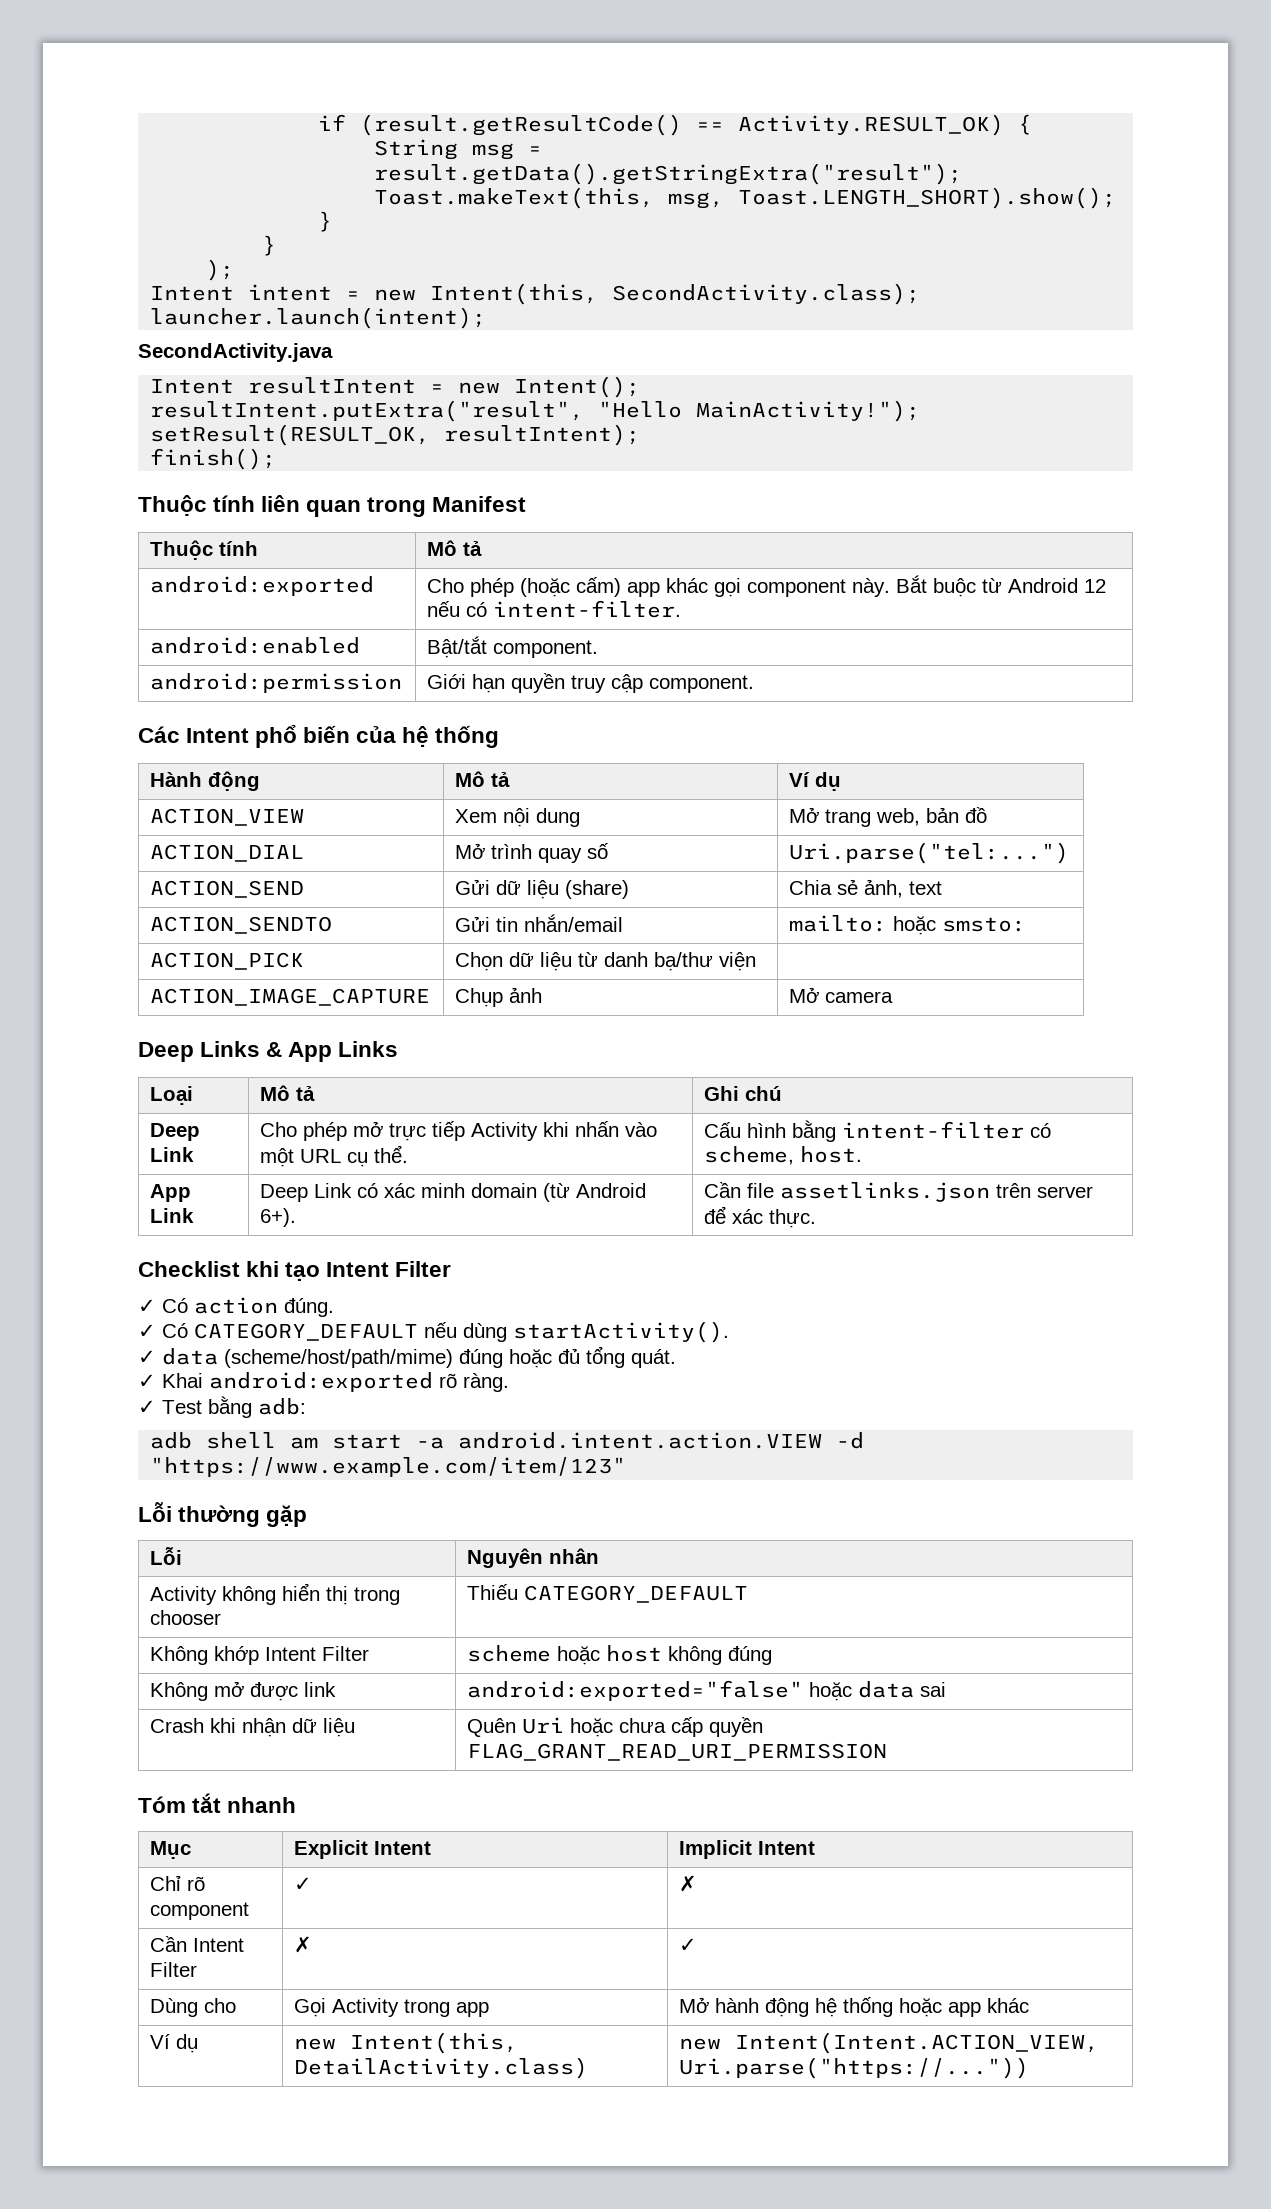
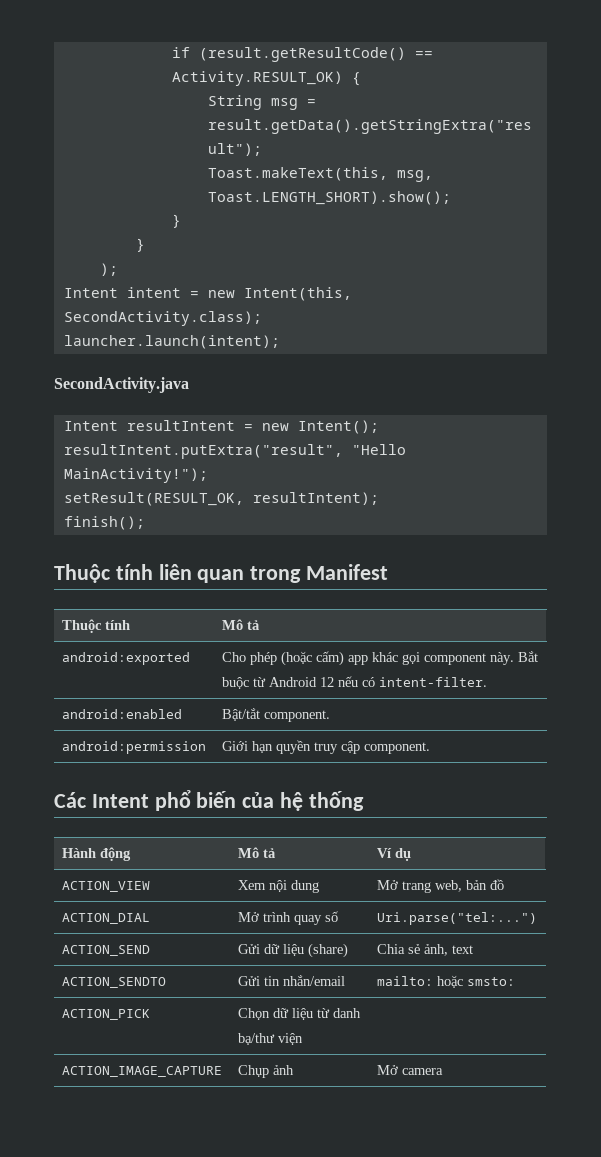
[138,1041,399,1062] [150,1086,194,1105] [260,1085,316,1101] [704,1086,783,1101] [150,1123,201,1141] [150,1147,195,1162] [260,1121,658,1141] [260,1145,409,1167] [704,1120,1052,1142] [704,1146,863,1165] [150,1184,192,1202] [150,1208,195,1223] [260,1183,647,1202] [260,1208,297,1227] [704,1182,1094,1202] [704,1206,817,1228] [138,1261,452,1281] [138,1297,334,1317] [138,1321,729,1343] [138,1346,676,1368] [138,1372,509,1392] [138,1396,306,1418] [150,1432,865,1449] [150,1457,627,1477] [138,1502,308,1527] [150,1547,183,1565] [467,1548,600,1568] [150,1583,401,1605] [150,1610,222,1625] [467,1584,749,1603] [150,1646,370,1665] [467,1645,773,1665] [150,1681,337,1701] [467,1680,947,1701] [150,1718,356,1737] [467,1717,764,1737] [467,1743,888,1761] [138,1793,297,1813] [150,1841,192,1859] [294,1840,432,1859] [679,1840,816,1859] [150,1875,206,1891] [150,1902,250,1920] [294,1877,313,1891] [679,1875,698,1892] [150,1936,245,1952] [150,1962,198,1977] [294,1936,313,1953] [679,1938,698,1952] [150,1998,237,2017] [294,1998,490,2017] [679,1997,1030,2017] [150,2034,199,2053] [294,2032,519,2054] [294,2057,589,2079] [679,2032,1100,2054] [679,2057,1030,2079] // Deep Links & App Links // Loại | Mô tả | Ghi chú // Deep Link | Cho phép mở trực tiếp Activity khi nhấn vào một URL cụ thể. | Cấu hình bằng intent-filter có scheme, host. // App Link | Deep Link có xác minh domain (từ Android 6+). | Cần file assetlinks.json trên server để xác thực. // Checklist khi tạo Intent Filter // ✓ Có action đúng. // ✓ Có CATEGORY_DEFAULT nếu dùng startActivity(). // ✓ data (scheme/host/path/mime) đúng hoặc đủ tổng quát. // ✓ Khai android:exported rõ ràng. // ✓ Test bằng adb: // adb shell am start -a android.intent.action.VIEW -d "https://www.example.com/item/123" // Lỗi thường gặp // Lỗi | Nguyên nhân // Activity không hiển thị trong chooser | Thiếu CATEGORY_DEFAULT // Không khớp Intent Filter | scheme hoặc host không đúng // Không mở được link | android:exported="false" hoặc data sai // Crash khi nhận dữ liệu | Quên Uri hoặc chưa cấp quyền FLAG_GRANT_READ_URI_PERMISSION // Tóm tắt nhanh // Mục | Explicit Intent | Implicit Intent // Chỉ rõ component | ✓ | ✗ // Cần Intent Filter | ✗ | ✓ // Dùng cho | Gọi Activity trong app | Mở hành động hệ thống hoặc app khác // Ví dụ | new Intent(this, DetailActivity.class) | new Intent(Intent.ACTION_VIEW, Uri.parse("https://...")) -> (443, 1071) none

